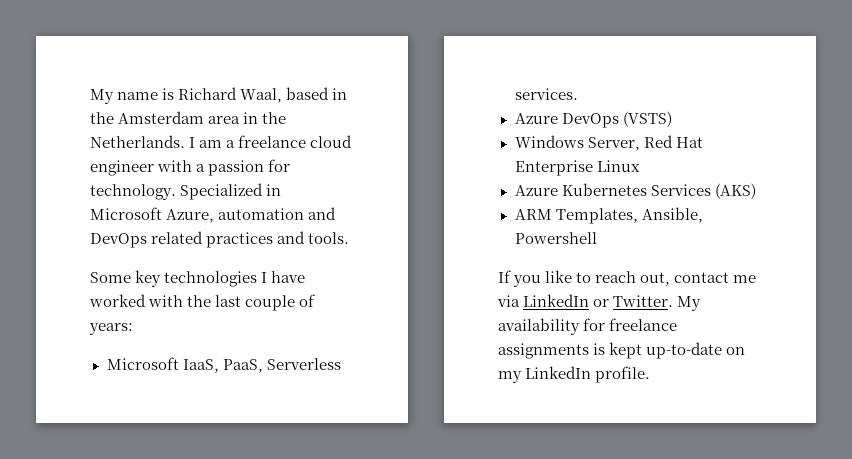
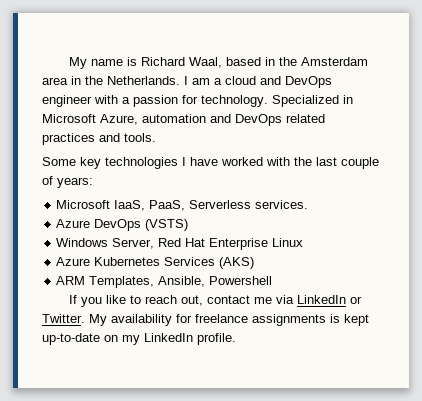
[238,135,353,148] freelance cloud -> [225,76,332,88] cloud and DevOps

